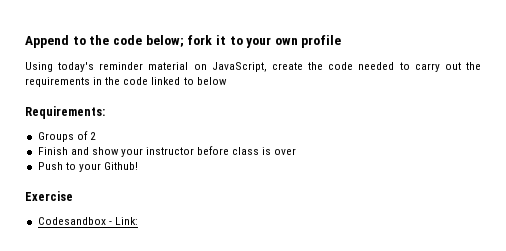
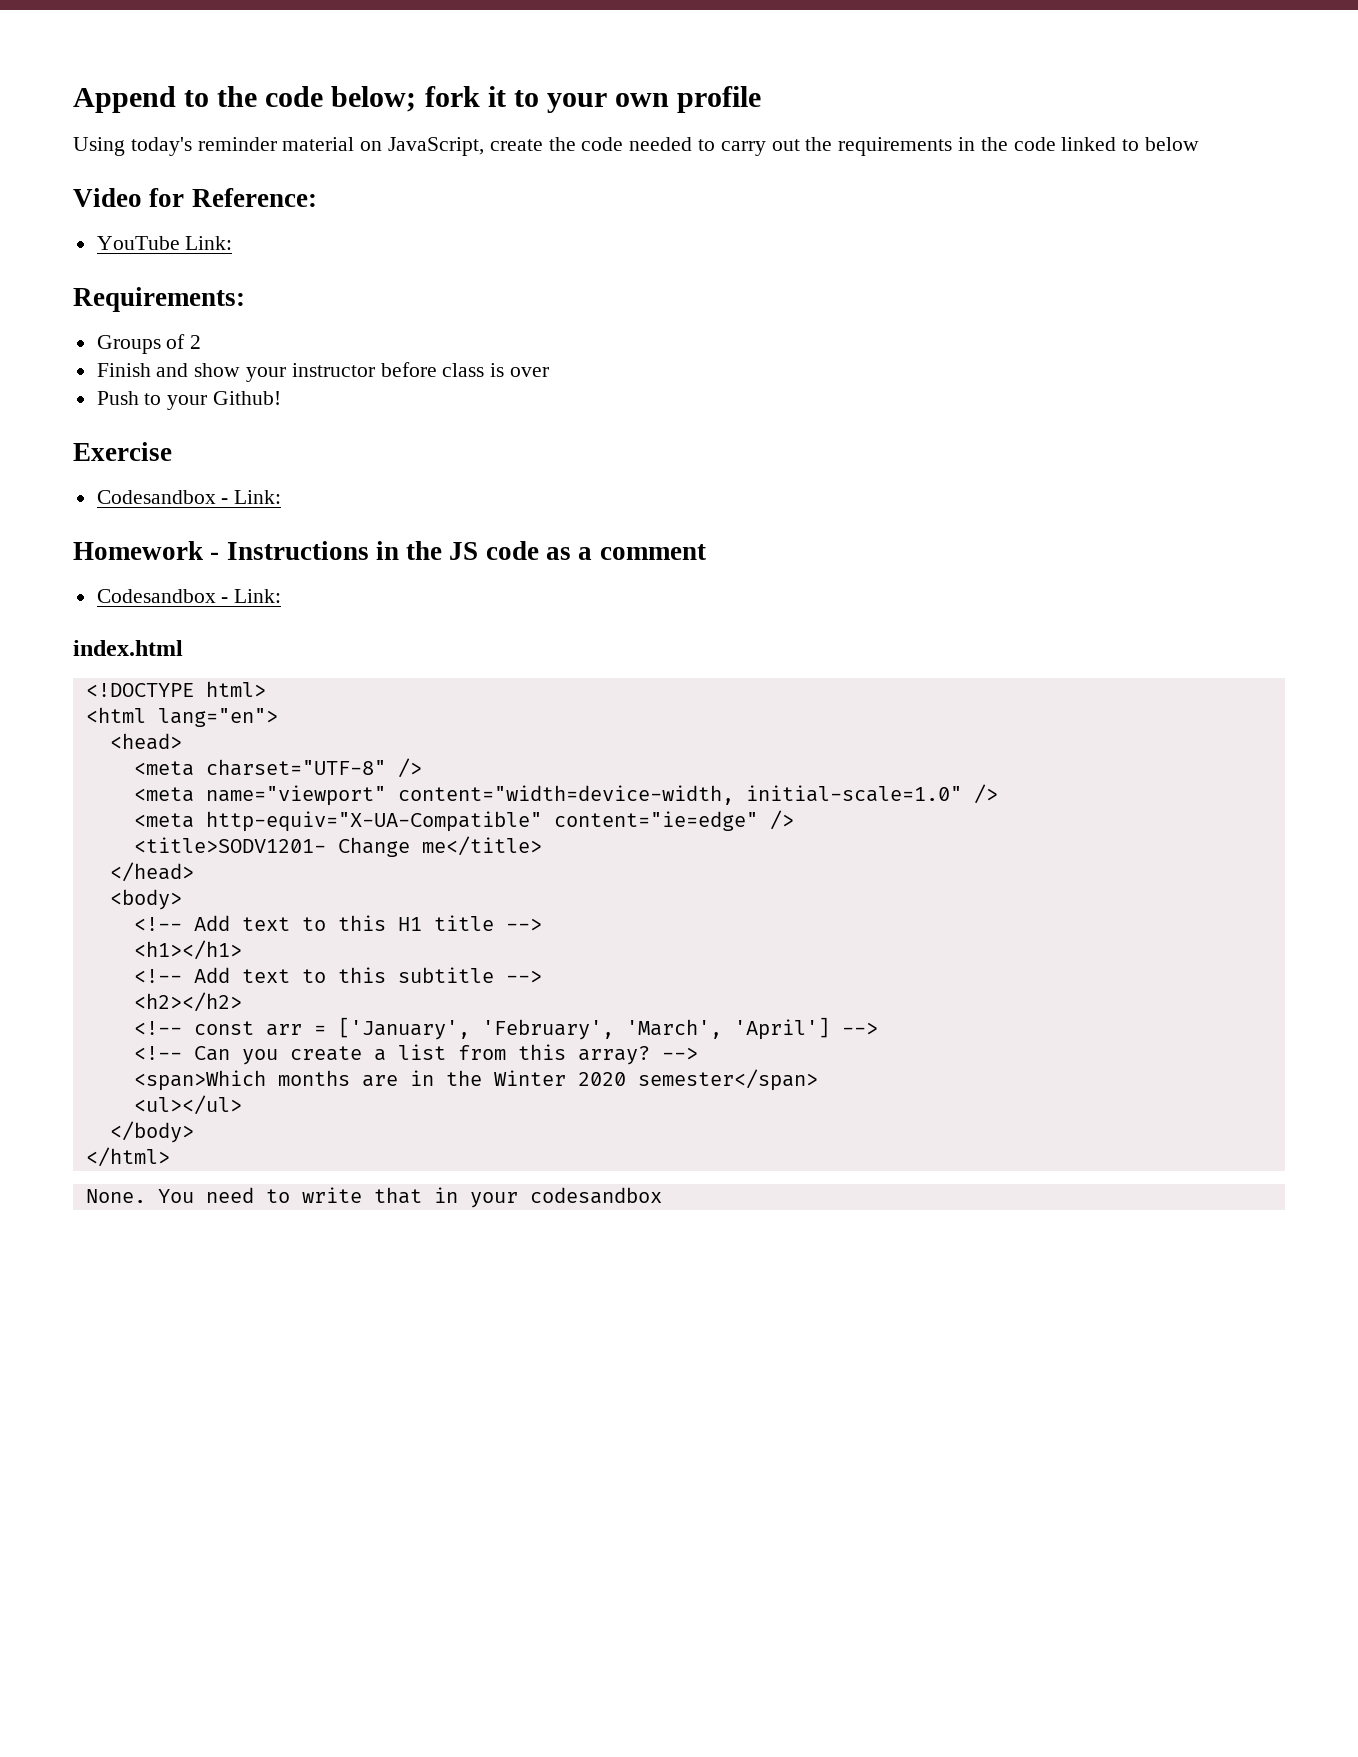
(227, 81) none -> [73,188,317,207] [96,236,233,250] // Video for Reference: // YouTube Link:
(138, 221) none -> [73,541,706,560] [96,589,282,603] [73,640,183,656] [85,681,266,697] [85,707,278,727] [109,733,182,750] [133,758,422,778] [133,784,998,806] [133,810,794,832] [133,836,542,857] [109,862,194,882] [109,889,182,910] [133,915,542,931] [133,940,242,960] [133,967,542,983] [133,992,242,1012] [133,1017,878,1040] [133,1044,698,1065] [133,1069,818,1091] [133,1095,242,1115] [109,1121,194,1143] [85,1147,170,1167] [85,1187,662,1208] // Homework - Instructions in the JS code as a comment // Codesandbox - Link: // index.html // <!DOCTYPE html> // <html lang="en"> // <head> // <meta charset="UTF-8" /> // <meta name="viewport" content="width=device-width, initial-scale=1.0" /> // <meta http-equiv="X-UA-Compatible" content="ie=edge" /> // <title>SODV1201- Change me</title> // </head> // <body> // <!-- Add text to this H1 title --> // <h1></h1> // <!-- Add text to this subtitle --> // <h2></h2> // <!-- const arr = ['January', 'February', 'March', 'April'] --> // <!-- Can you create a list from this array? --> // <span>Which months are in the Winter 2020 semester</span> // <ul></ul> // </body> // </html> // None. You need to write that in your codesandbox

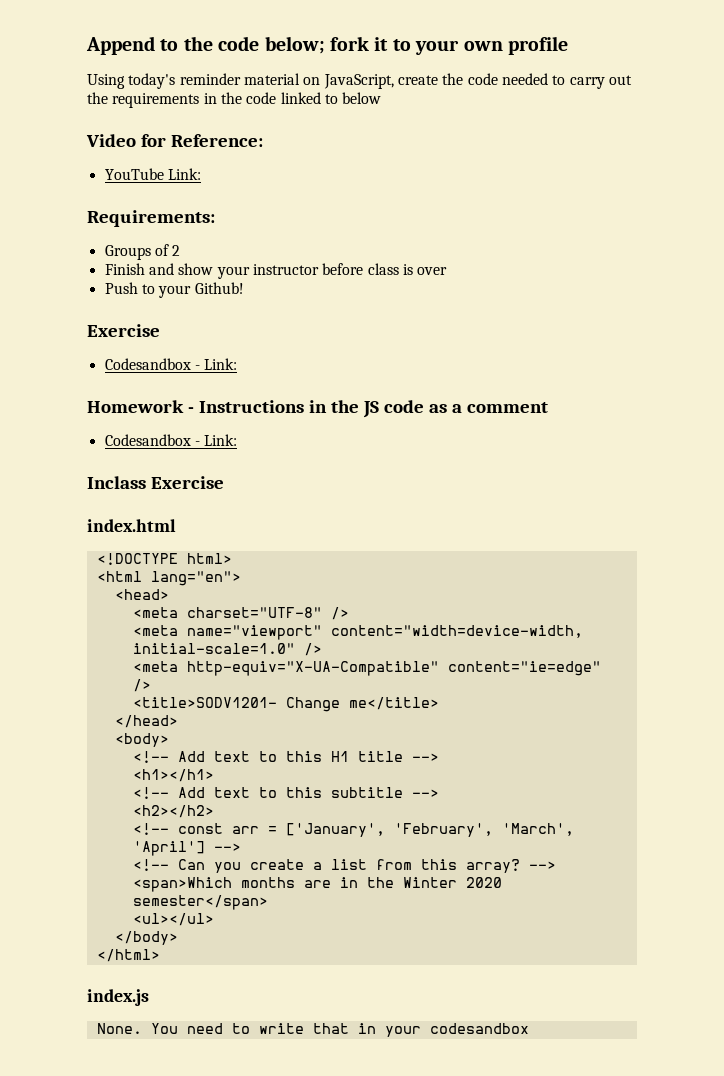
(282, 596) none -> [87,476,224,489] // Inclass Exercise
(170, 1157) none -> [87,989,149,1006] // index.js

